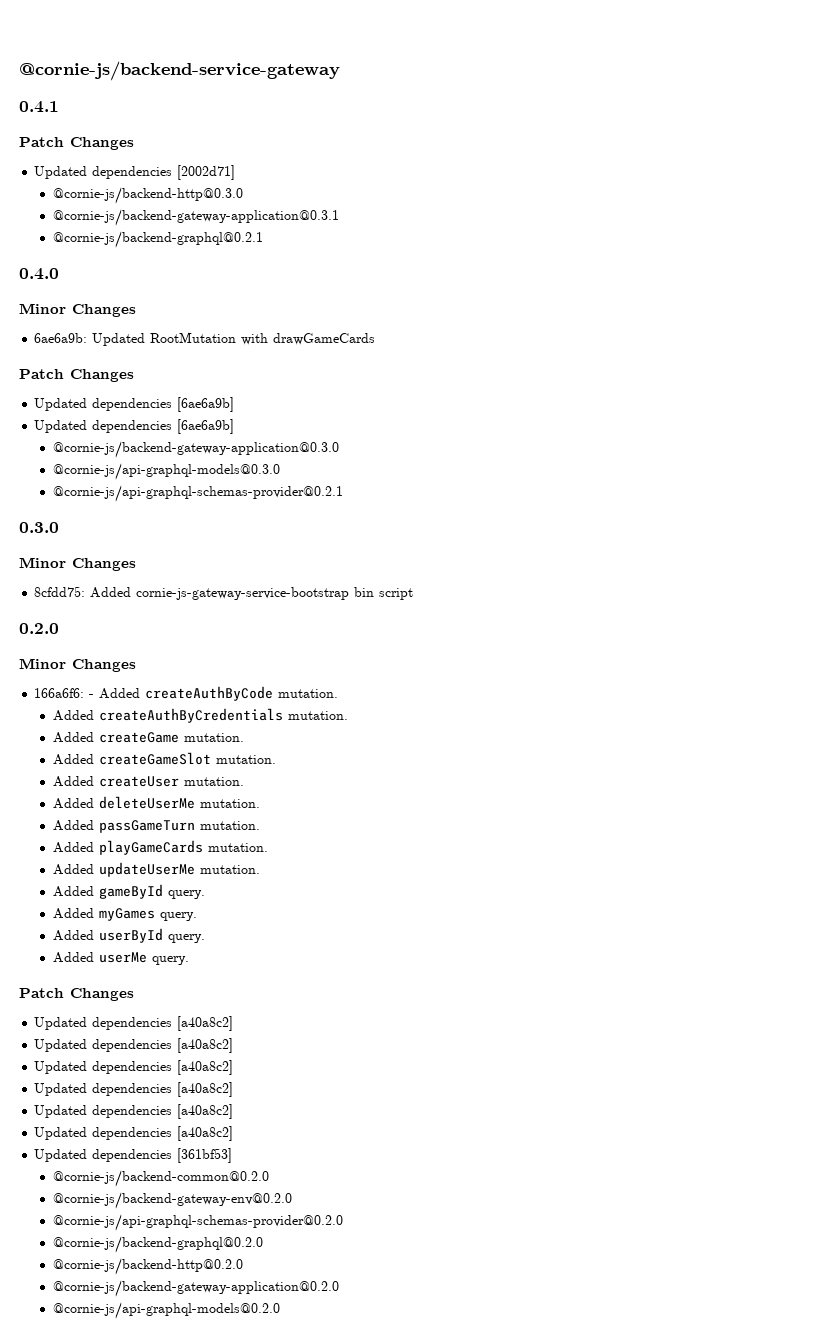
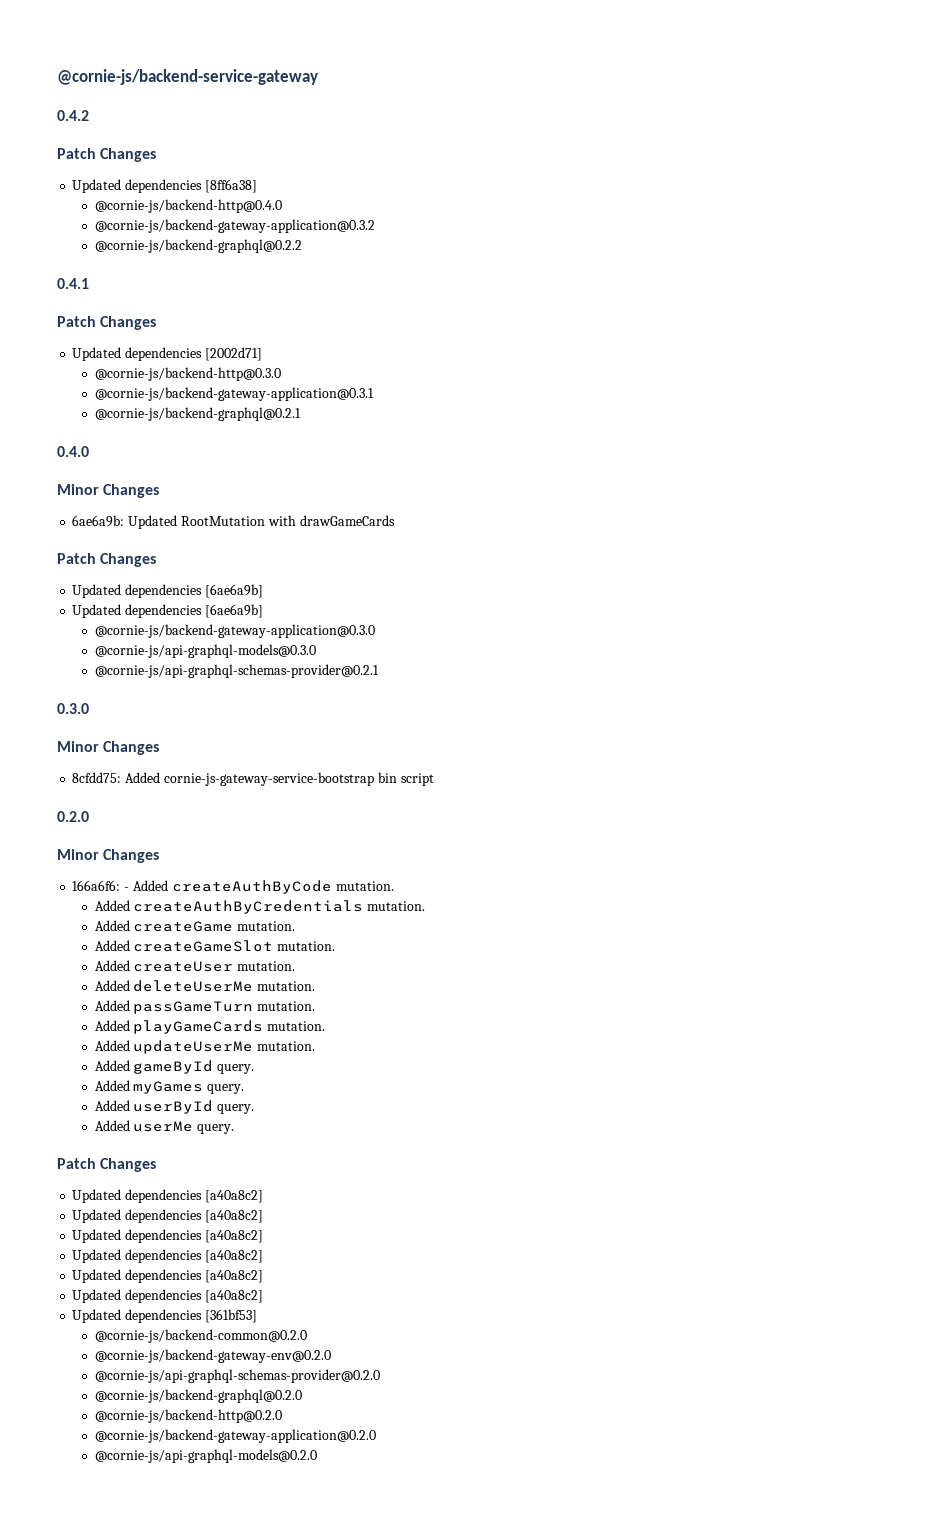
(340, 71) none -> [57,110,89,121] [57,148,157,162] [72,179,257,193] [94,199,282,213] [94,219,375,233] [94,239,302,253] // 0.4.2 // Patch Changes // Updated dependencies [8ff6a38] // @cornie-js/backend-http@0.4.0 // @cornie-js/backend-gateway-application@0.3.2 // @cornie-js/backend-graphql@0.2.2

